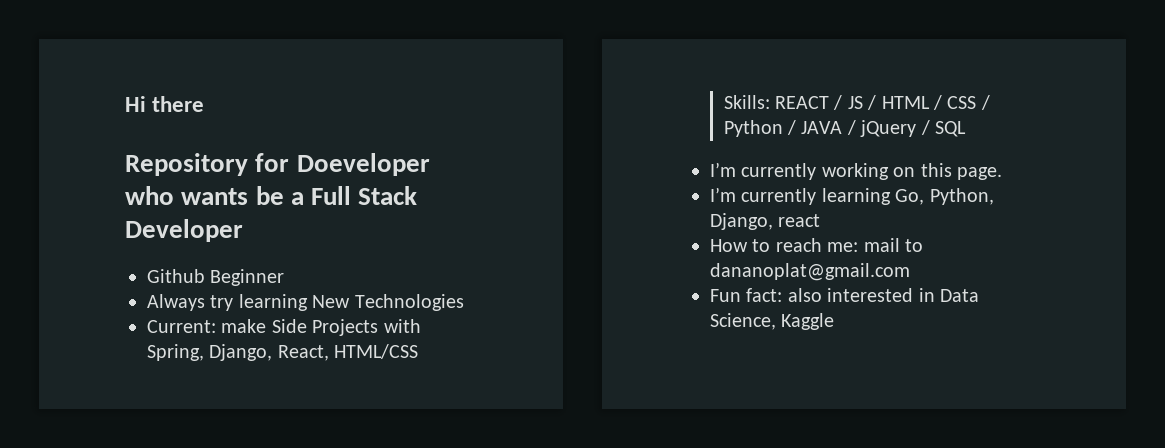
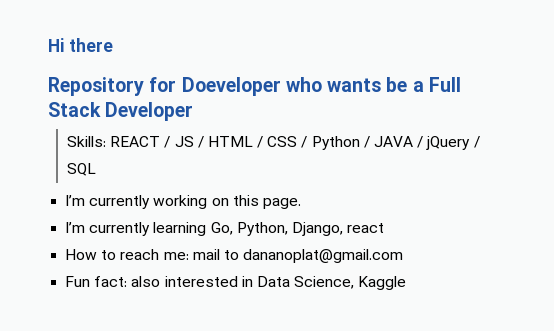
[147,269,285,286] [147,294,464,311] [147,319,421,336] [147,344,419,361] // Github Beginner // Always try learning New Technologies // Current: make Side Projects with Spring, Django, React, HTML/CSS -> (194, 111) none

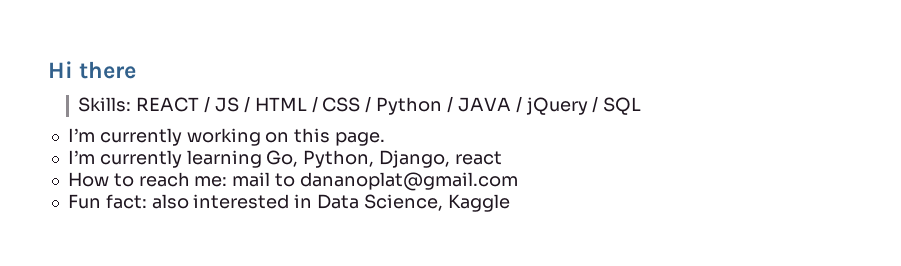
[48,77,461,96] [48,102,194,121] // Repository for Doeveloper who wants be a Full Stack Developer -> (137, 70) none

